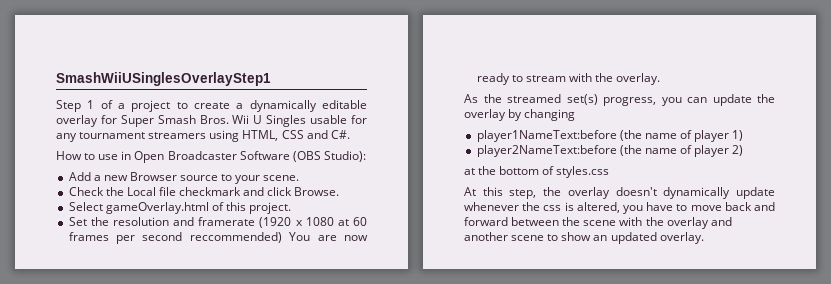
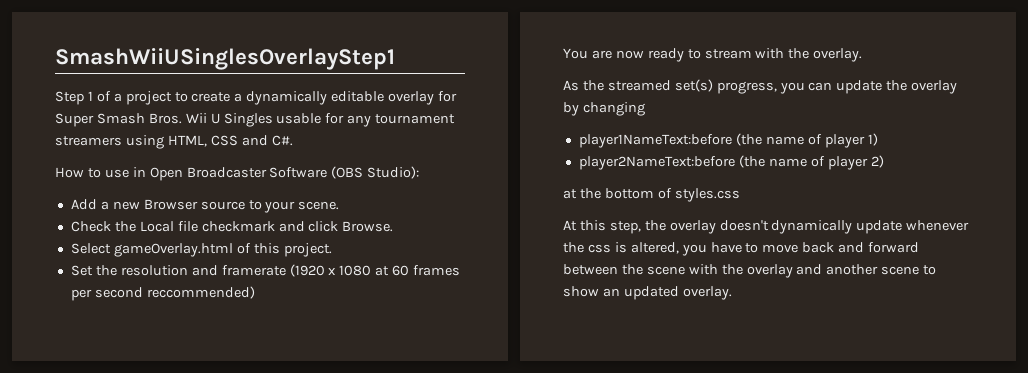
(282, 237) none -> (255, 292) //

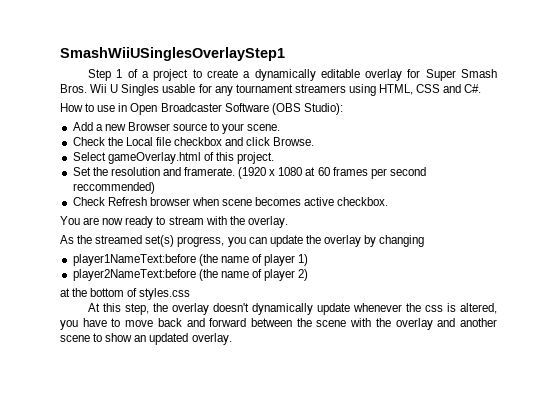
[201,221,275,232] checkmark -> [174,137,223,146] checkbox
[221,265,286,276] framerate -> [184,167,236,176] framerate.
(255, 292) none -> [72,197,389,206] // Check Refresh browser when scene becomes active checkbox.

